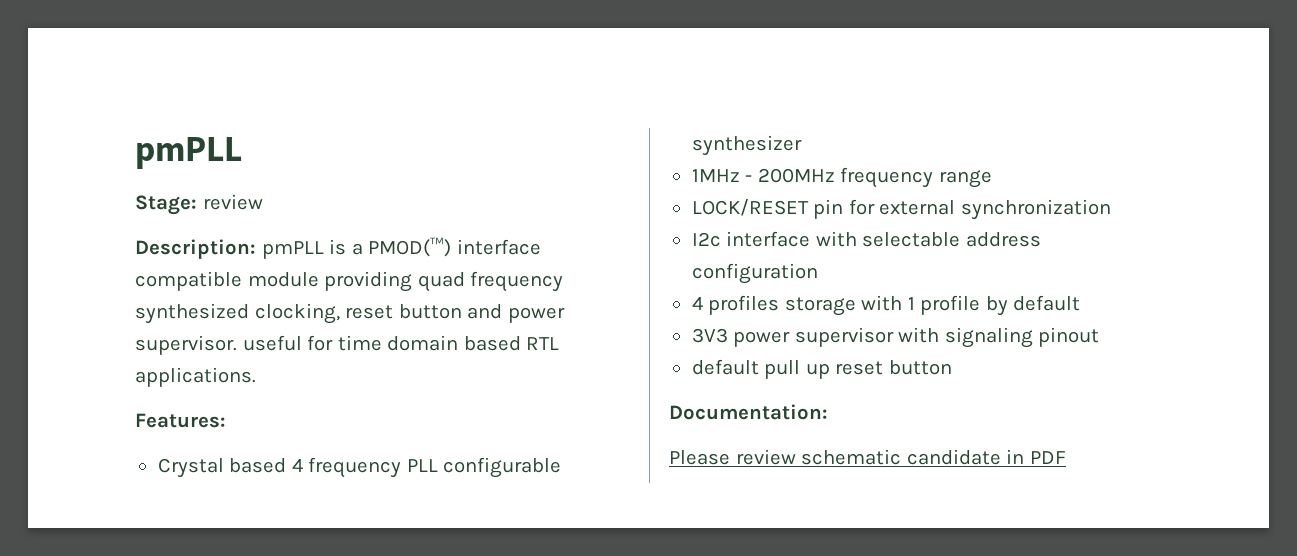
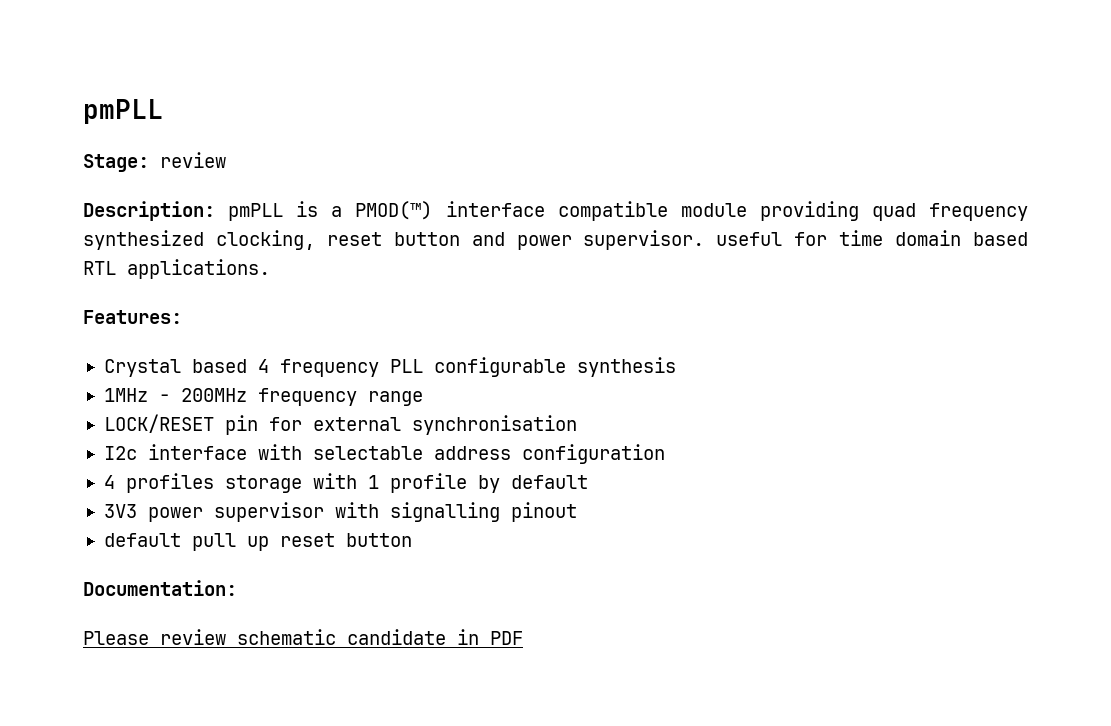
[691,135,802,156] synthesizer -> [576,357,676,377] synthesis
[960,199,1111,220] synchronization -> [411,415,577,435] synchronisation
[944,327,1033,348] signaling -> [389,502,500,522] signalling

